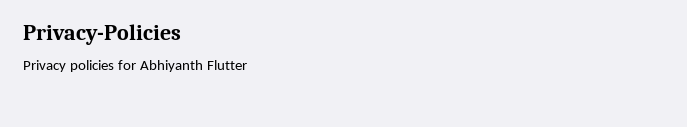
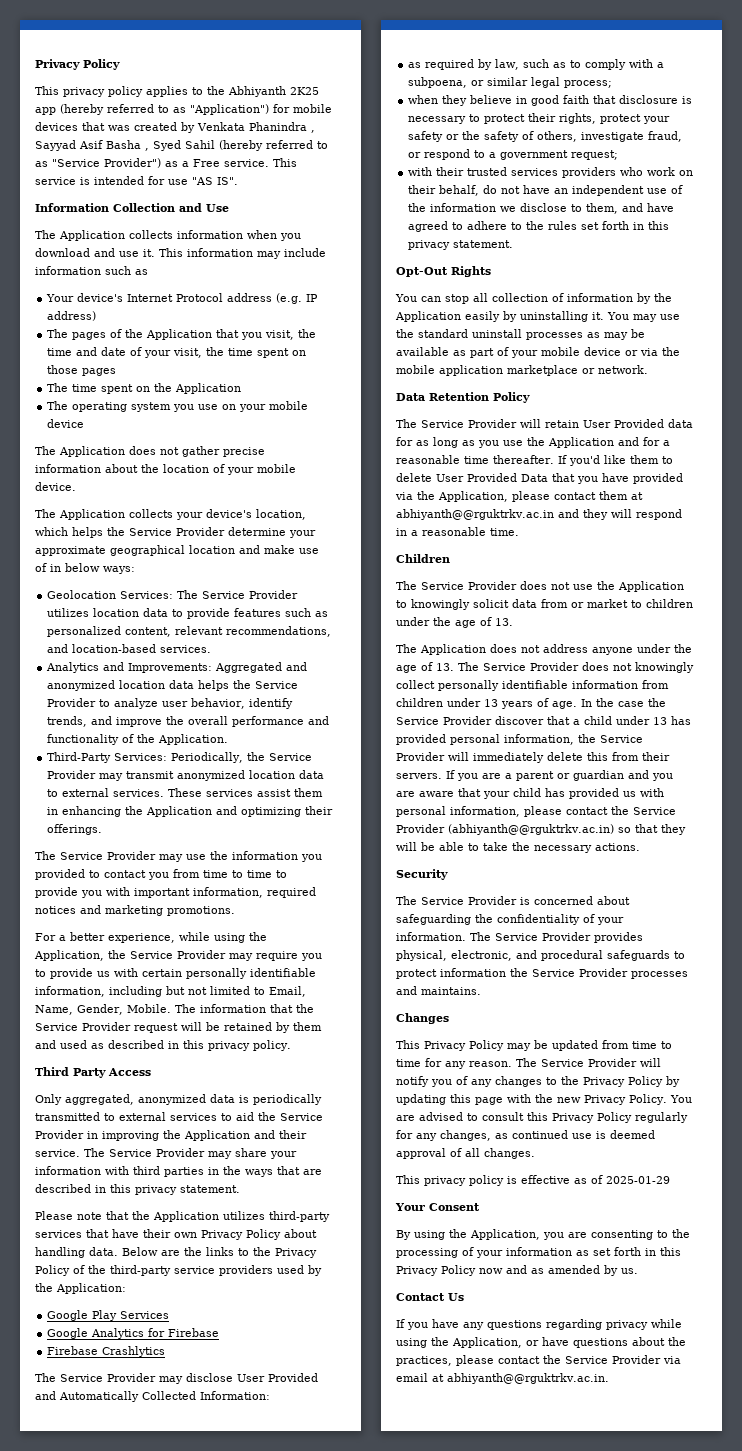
[23,24,181,45] [23,60,247,72] Privacy-Policies // Privacy policies for Abhiyanth Flutter -> [35,59,120,70] [35,86,319,97] [35,104,332,115] [35,122,315,133] [35,140,328,151] [35,158,297,168] [35,176,238,185] [35,203,229,212] [35,230,301,241] [35,248,326,259] [35,266,148,275] [46,293,319,304] [47,311,97,321] [47,329,317,340] [47,347,307,358] [47,365,117,376] [47,383,242,394] [47,401,309,412] [47,419,85,428] [35,446,265,457] [35,464,296,475] [35,482,76,491] [35,509,306,520] [35,527,316,538] [35,545,319,556] [35,563,135,574] [47,590,299,599] [47,608,329,619] [47,626,332,637] [47,644,212,653] [46,662,308,673] [47,680,299,691] [47,698,294,709] [47,716,330,727] [47,734,229,745] [47,752,313,763] [47,770,325,781] [47,788,324,797] [47,806,334,817] [47,824,103,835] [35,851,322,862] [35,869,287,880] [35,887,316,898] [35,905,235,916] [35,932,267,943] [34,950,322,961] [35,968,316,979] [35,986,306,997] [35,1004,314,1015] [35,1022,322,1033] [35,1040,291,1051] [35,1067,151,1078] [35,1094,322,1105] [35,1112,323,1121] [35,1130,307,1141] [35,1148,297,1159] [35,1166,322,1177] [35,1184,240,1195] [35,1211,330,1222] [35,1229,317,1240] [35,1247,317,1258] [35,1265,322,1276] [35,1283,126,1294] [47,1310,170,1321] [47,1328,220,1339] [47,1346,166,1357] [35,1373,318,1384] [35,1391,270,1402] [408,59,665,70] [408,77,613,88] [408,95,693,106] [408,113,671,124] [408,131,683,142] [408,149,619,160] [408,167,694,178] [408,185,684,196] [408,203,675,214] [408,221,670,232] [408,240,514,250] [396,266,491,277] [395,293,672,304] [395,311,680,322] [396,329,645,340] [396,347,680,358] [396,365,648,376] [396,392,530,403] [396,419,693,428] [396,437,670,448] [396,455,673,466] [396,473,683,484] [395,491,643,502] [396,509,682,520] [396,527,519,536] [396,554,450,563] [396,581,684,592] [396,599,693,610] [396,617,513,628] [396,644,692,655] [396,662,694,673] [396,680,669,691] [396,698,666,709] [396,716,691,725] [396,734,643,745] [396,752,670,763] [396,770,673,781] [396,788,664,799] [396,806,676,817] [396,824,686,835] [396,842,640,853] [396,869,448,880] [396,896,630,905] [396,914,624,925] [396,932,643,943] [396,950,685,961] [396,968,688,979] [396,986,481,995] [396,1013,449,1024] [396,1040,672,1051] [396,1058,661,1069] [396,1076,680,1087] [396,1094,692,1105] [396,1112,688,1123] [396,1130,655,1141] [396,1148,535,1159] [396,1175,670,1186] [395,1203,480,1211] [396,1229,690,1240] [396,1247,681,1258] [396,1265,638,1276] [396,1293,464,1301] [396,1319,682,1330] [396,1337,686,1348] [396,1355,681,1366] [396,1373,609,1384] Privacy Policy // This privacy policy applies to the Abhiyanth 2K25 app (hereby referred to as "Application") for mobile devices that was created by Venkata Phanindra , Sayyad Asif Basha , Syed Sahil (hereby referred to as "Service Provider") as a Free service. This service is intended for use "AS IS". // Information Collection and Use // The Application collects information when you download and use it. This information may include information such as // Your device's Internet Protocol address (e.g. IP address) // The pages of the Application that you visit, the time and date of your visit, the time spent on those pages // The time spent on the Application // The operating system you use on your mobile device // The Application does not gather precise information about the location of your mobile device. // The Application collects your device's location, which helps the Service Provider determine your approximate geographical location and make use of in below ways: // Geolocation Services: The Service Provider utilizes location data to provide features such as personalized content, relevant recommendations, and location-based services. // Analytics and Improvements: Aggregated and anonymized location data helps the Service Provider to analyze user behavior, identify trends, and improve the overall performance and functionality of the Application. // Third-Party Services: Periodically, the Service Provider may transmit anonymized location data to external services. These services assist them in enhancing the Application and optimizing their offerings. // The Service Provider may use the information you provided to contact you from time to time to provide you with important information, required notices and marketing promotions. // For a better experience, while using the Application, the Service Provider may require you to provide us with certain personally identifiable information, including but not limited to Email, Name, Gender, Mobile. The information that the Service Provider request will be retained by them and used as described in this privacy policy. // Third Party Access // Only aggregated, anonymized data is periodically transmitted to external services to aid the Service Provider in improving the Application and their service. The Service Provider may share your information with third parties in the ways that are described in this privacy statement. // Please note that the Application utilizes third-party services that have their own Privacy Policy about handling data. Below are the links to the Privacy Policy of the third-party service providers used by the Application: // Google Play Services // Google Analytics for Firebase // Firebase Crashlytics // The Service Provider may disclose User Provided and Automatically Collected Information: // as required by law, such as to comply with a subpoena, or similar legal process; // when they believe in good faith that disclosure is necessary to protect their rights, protect your safety or the safety of others, investigate fraud, or respond to a government request; // with their trusted services providers who work on their behalf, do not have an independent use of the information we disclose to them, and have agreed to adhere to the rules set forth in this privacy statement. // Opt-Out Rights // You can stop all collection of information by the Application easily by uninstalling it. You may use the standard uninstall processes as may be available as part of your mobile device or via the mobile application marketplace or network. // Data Retention Policy // The Service Provider will retain User Provided data for as long as you use the Application and for a reasonable time thereafter. If you'd like them to delete User Provided Data that you have provided via the Application, please contact them at abhiyanth@@rguktrkv.ac.in and they will respond in a reasonable time. // Children // The Service Provider does not use the Application to knowingly solicit data from or market to children under the age of 13. // The Application does not address anyone under the age of 13. The Service Provider does not knowingly collect personally identifiable information from children under 13 years of age. In the case the Service Provider discover that a child under 13 has provided personal information, the Service Provider will immediately delete this from their servers. If you are a parent or guardian and you are aware that your child has provided us with personal information, please contact the Service Provider (abhiyanth@@rguktrkv.ac.in) so that they will be able to take the necessary actions. // Security // The Service Provider is concerned about safeguarding the confidentiality of your information. The Service Provider provides physical, electronic, and procedural safeguards to protect information the Service Provider processes and maintains. // Changes // This Privacy Policy may be updated from time to time for any reason. The Service Provider will notify you of any changes to the Privacy Policy by updating this page with the new Privacy Policy. You are advised to consult this Privacy Policy regularly for any changes, as continued use is deemed approval of all changes. // This privacy policy is effective as of 2025-01-29 // Your Consent // By using the Application, you are consenting to the processing of your information as set forth in this Privacy Policy now and as amended by us. // Contact Us // If you have any questions regarding privacy while using the Application, or have questions about the practices, please contact the Service Provider via email at abhiyanth@@rguktrkv.ac.in.

